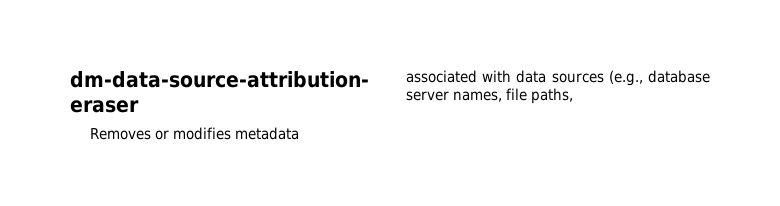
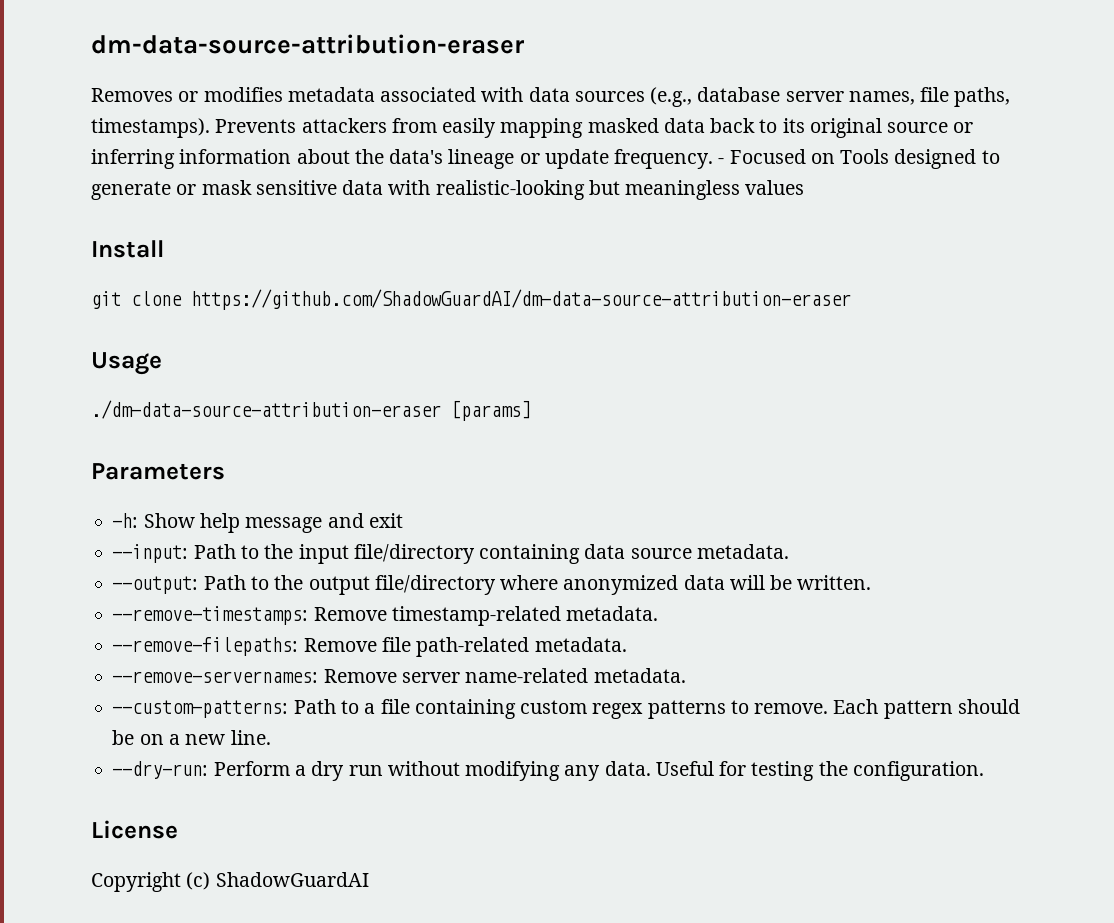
(573, 96) none -> [91,118,974,138] [91,149,1000,169] [91,180,805,200] [91,240,164,258] [91,289,851,310] [91,352,162,375] [91,400,531,421] [91,463,225,480] [112,513,403,533] [112,544,789,564] [112,575,872,595] [112,606,659,626] [112,637,627,657] [112,668,686,683] [112,699,1020,719] [112,730,271,745] [112,761,984,781] [91,820,178,839] [91,872,369,892] timestamps). Prevents attackers from easily mapping masked data back to its original source or inferring information about the data's lineage or update frequency. - Focused on Tools designed to generate or mask sensitive data with realistic-looking but meaningless values // Install // git clone https://github.com/ShadowGuardAI/dm-data-source-attribution-eraser // Usage // ./dm-data-source-attribution-eraser [params] // Parameters // -h: Show help message and exit // --input: Path to the input file/directory containing data source metadata. // --output: Path to the output file/directory where anonymized data will be written. // --remove-timestamps: Remove timestamp-related metadata. // --remove-filepaths: Remove file path-related metadata. // --remove-servernames: Remove server name-related metadata. // --custom-patterns: Path to a file containing custom regex patterns to remove. Each pattern should be on a new line. // --dry-run: Perform a dry run without modifying any data. Useful for testing the configuration. // License // Copyright (c) ShadowGuardAI

